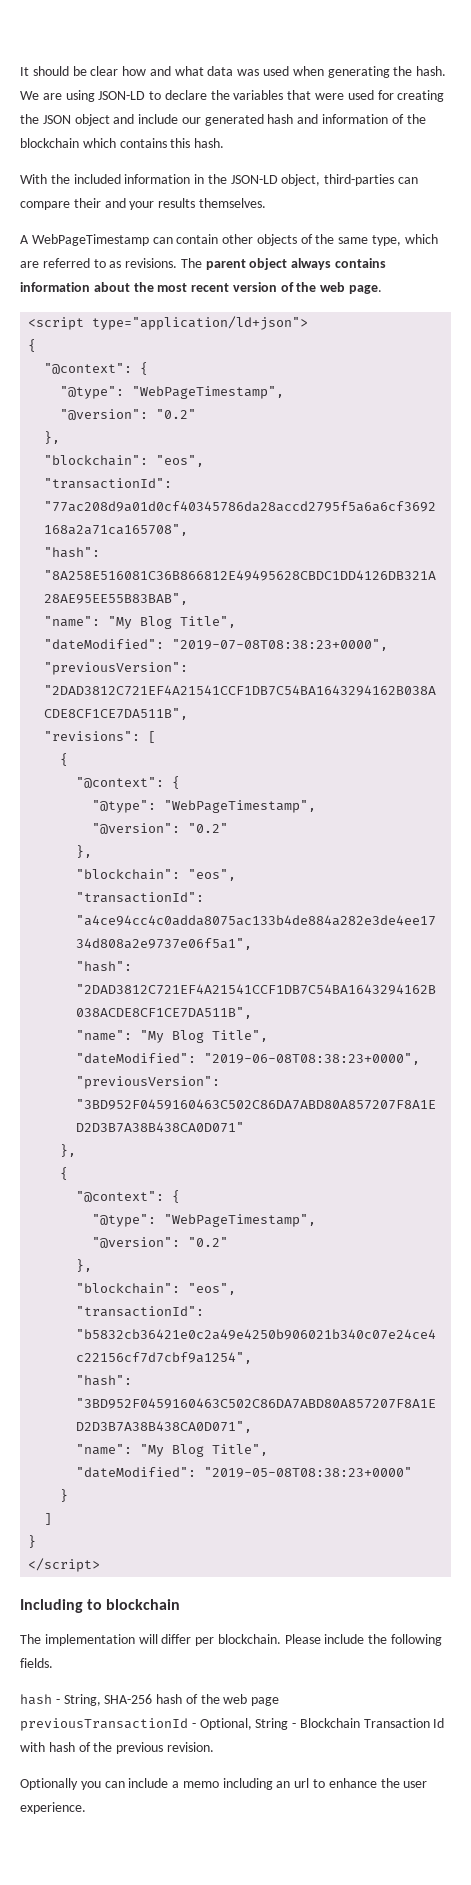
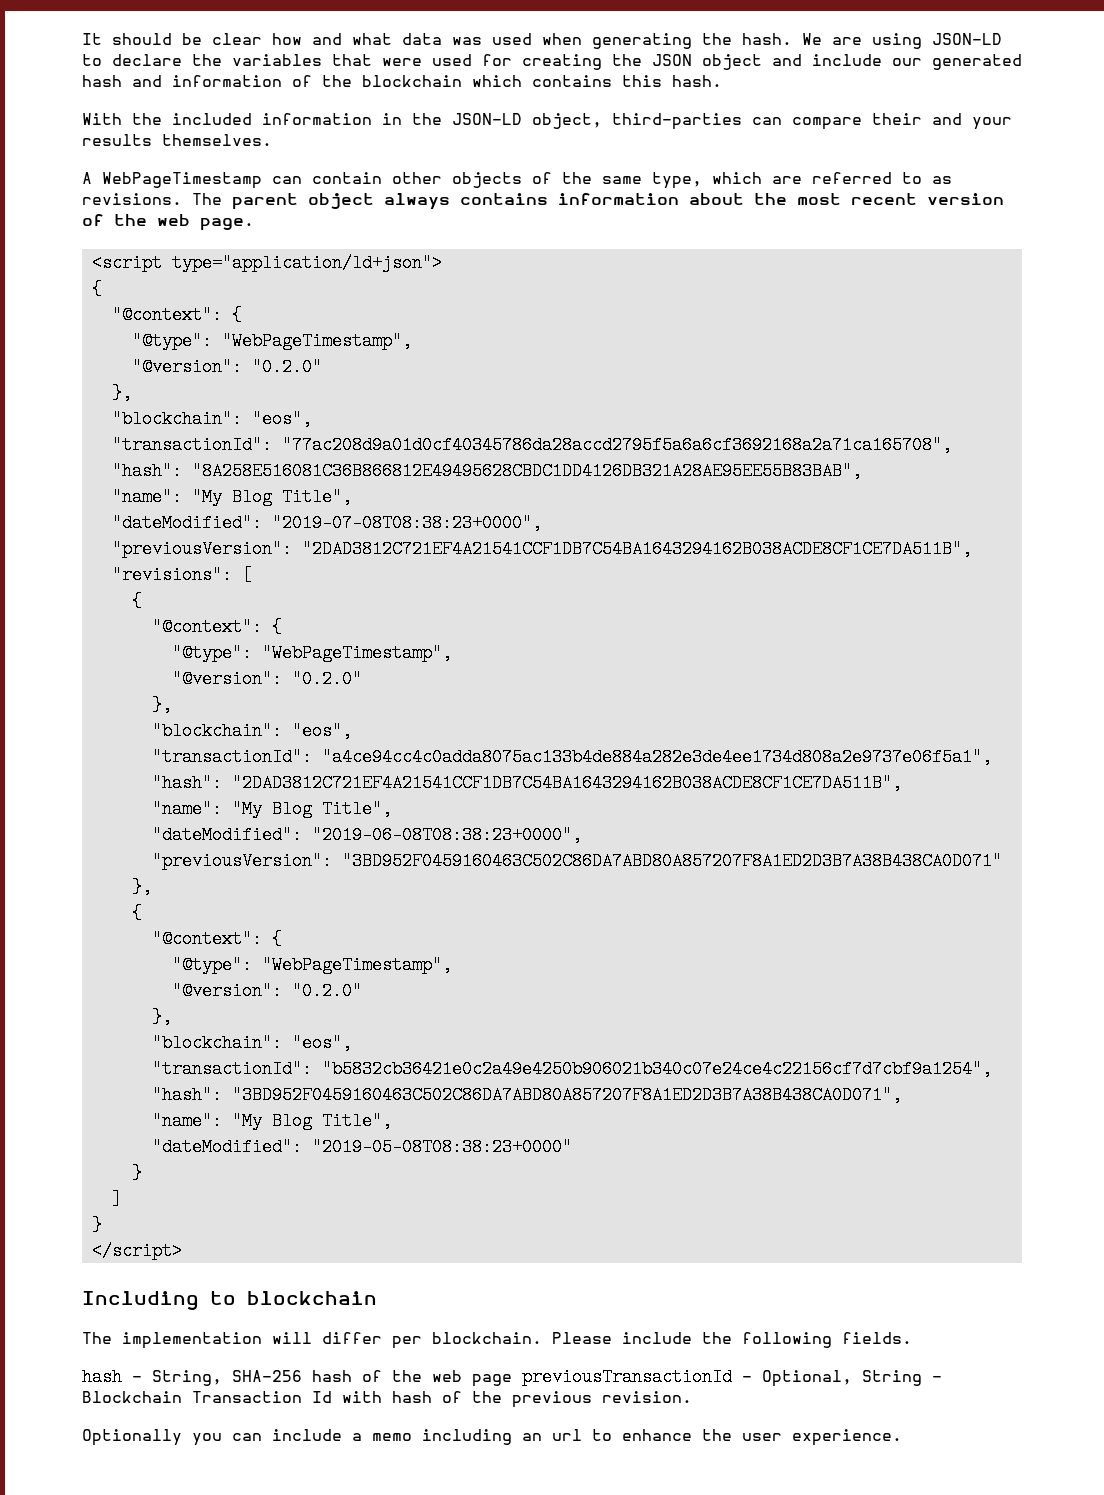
[156,409,197,419] "0.2" -> [251,358,322,376] "0.2.0"
[188,823,229,833] "0.2" -> [291,670,362,688] "0.2.0"
[188,1237,229,1247] "0.2" -> [291,982,362,1000] "0.2.0"

